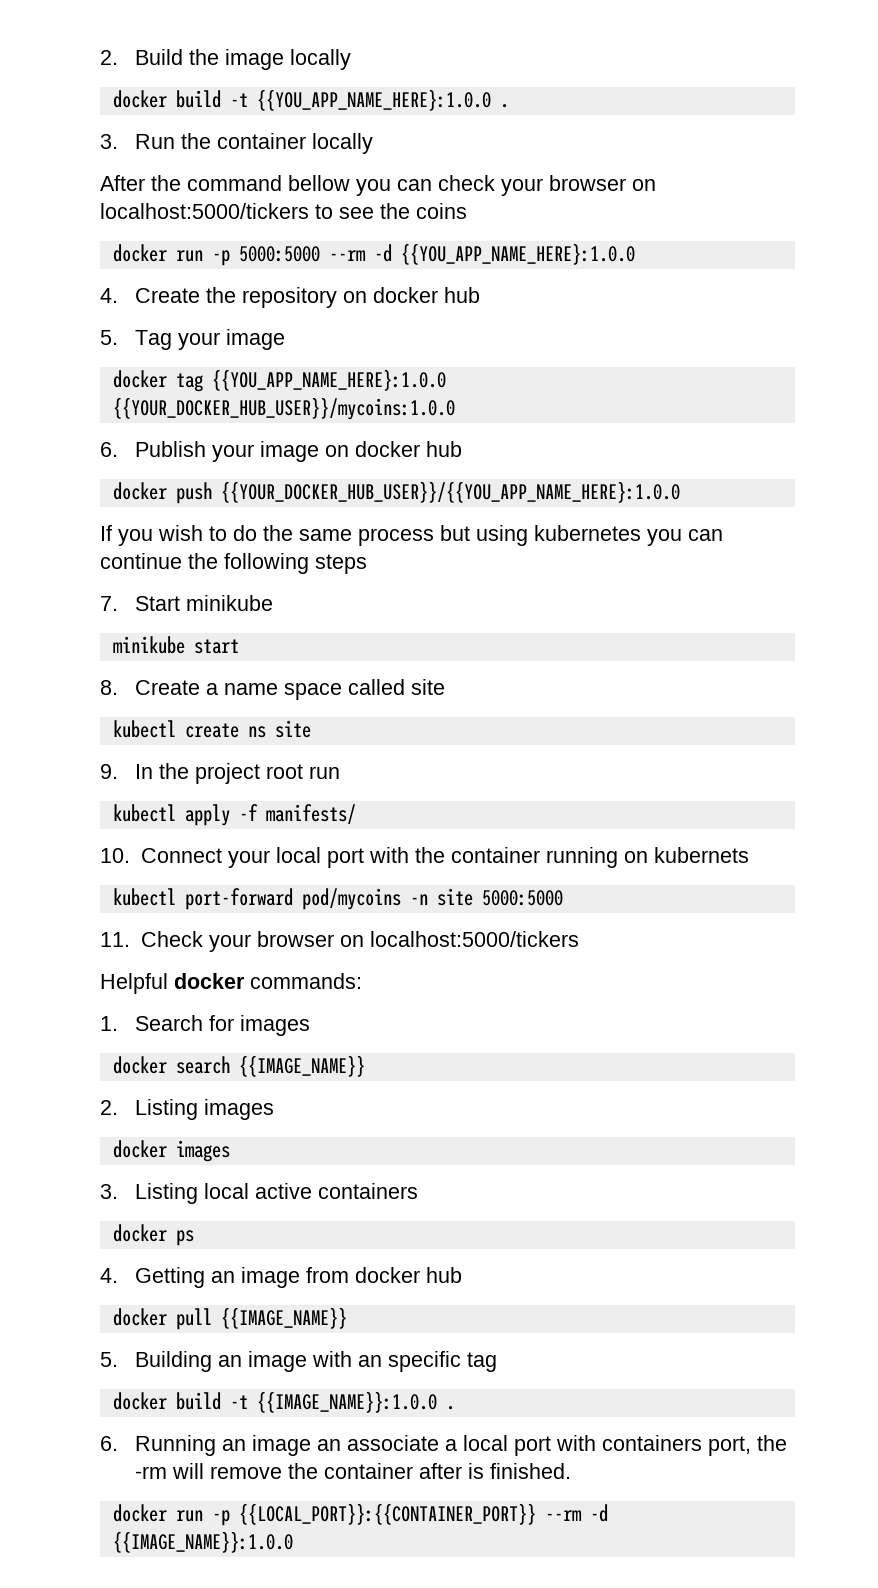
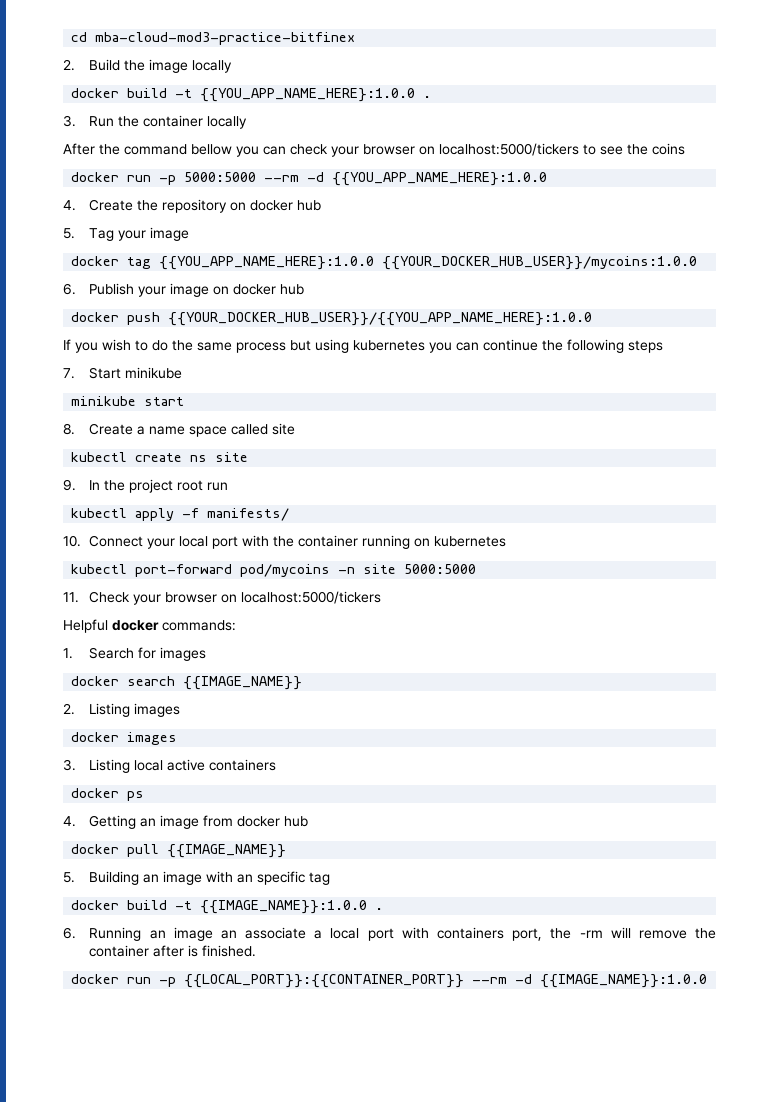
(100, 57) none -> [71,32,356,45] cd mba-cloud-mod3-practice-bitfinex //
[653,847,749,863] kubernets -> [434,536,507,547] kubernetes

